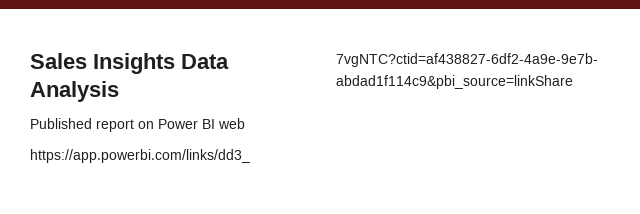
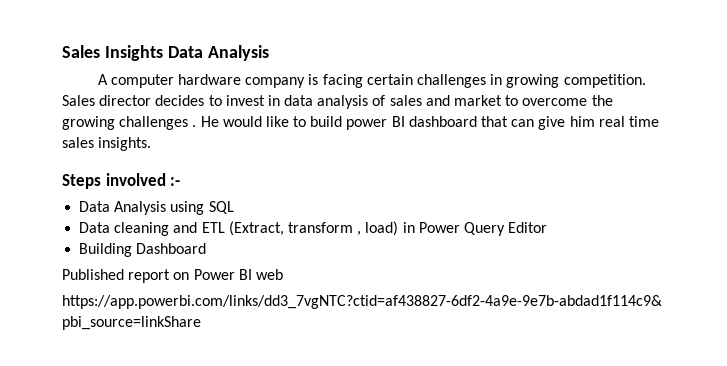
(119, 91) none -> [97,74,646,88] [62,95,613,109] [62,116,659,130] [62,137,152,151] [62,173,181,189] [79,201,234,215] [79,221,548,236] [79,243,207,257] // A computer hardware company is facing certain challenges in growing competition. Sales director decides to invest in data analysis of sales and market to overcome the growing challenges . He would like to build power BI dashboard that can give him real time sales insights. // Steps involved :- // Data Analysis using SQL // Data cleaning and ETL (Extract, transform , load) in Power Query Editor // Building Dashboard

